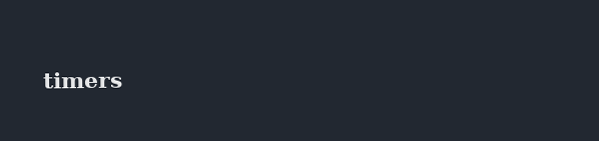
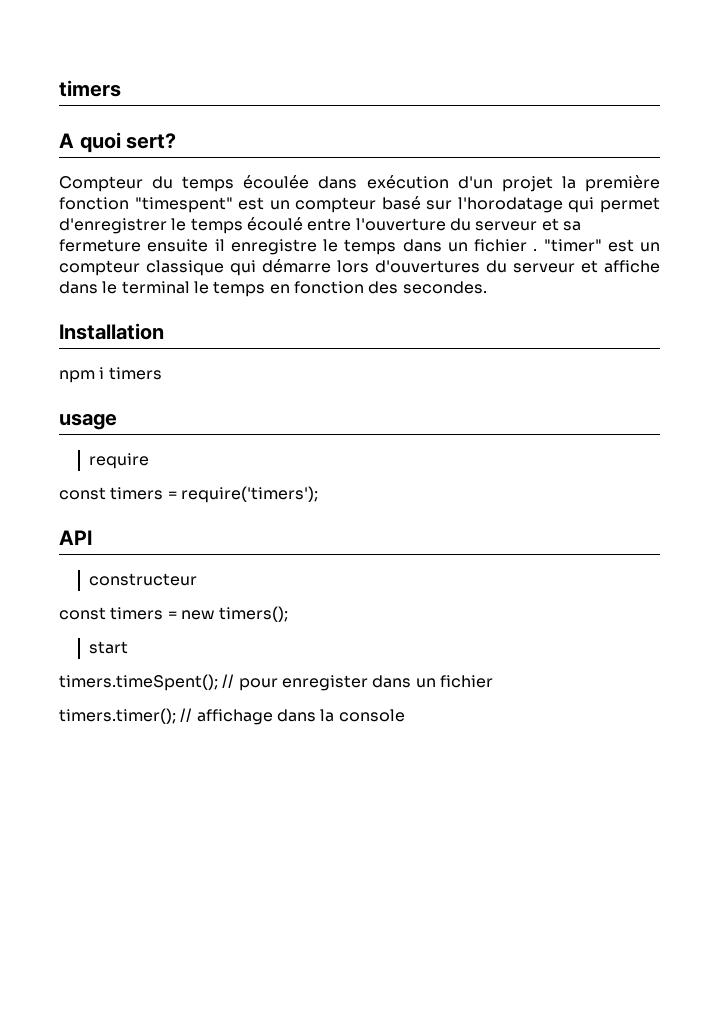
[43,71,123,89] timers -> [59,80,121,97] [59,132,177,153] [59,175,660,192] [59,196,660,213] [59,217,581,234] [59,239,660,255] [59,259,660,276] [59,281,487,297] [59,323,164,340] [59,367,162,383] [59,414,117,430] [89,453,150,469] [59,486,318,503] [59,530,92,545] [89,573,198,586] [59,606,289,622] [89,641,129,654] [59,674,493,691] [59,708,405,725] timers // A quoi sert? // Compteur du temps écoulée dans exécution d'un projet la première fonction "timespent" est un compteur basé sur l'horodatage qui permet d'enregistrer le temps écoulé entre l'ouverture du serveur et sa fermeture ensuite il enregistre le temps dans un fichier . "timer" est un compteur classique qui démarre lors d'ouvertures du serveur et affiche dans le terminal le temps en fonction des secondes. // Installation // npm i timers // usage // require // const timers = require('timers'); // API // constructeur // const timers = new timers(); // start // timers.timeSpent(); // pour enregister dans un fichier // timers.timer(); // affichage dans la console

